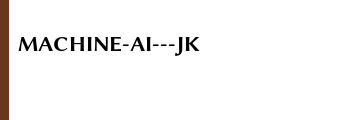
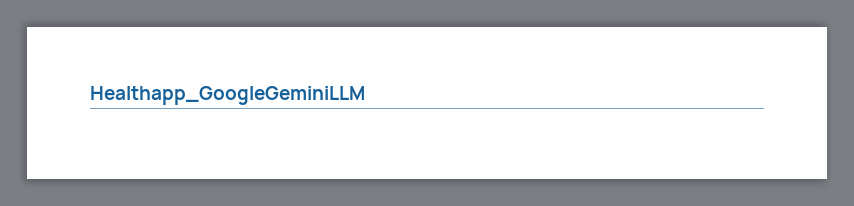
[18,36,200,56] MACHINE-AI---JK -> [90,86,365,105] Healthapp_GoogleGeminiLLM

